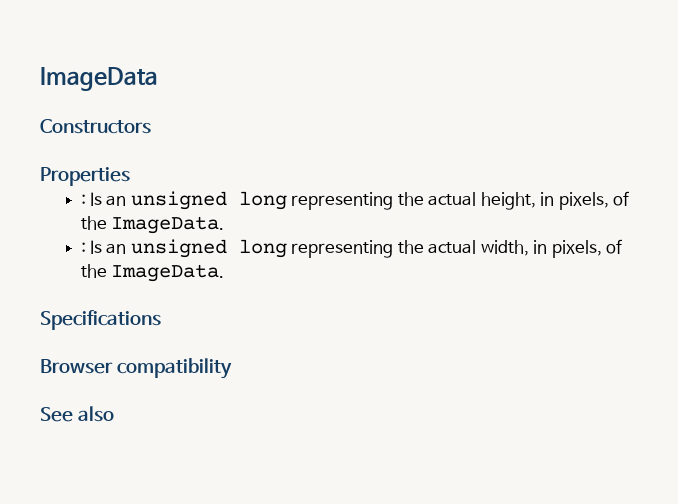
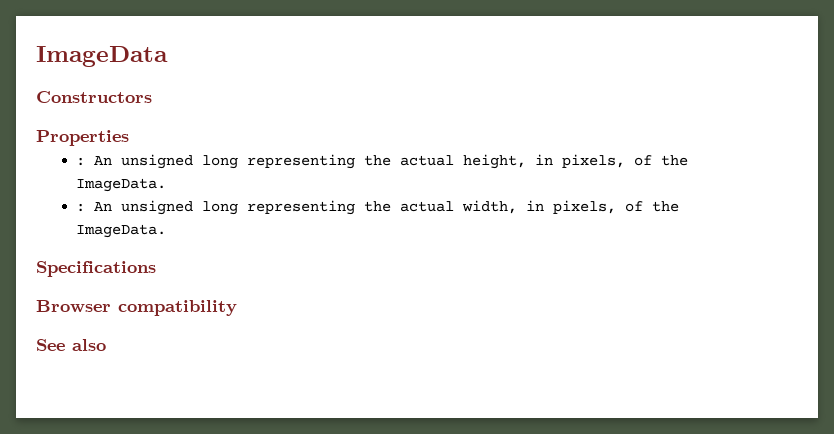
[89,192,127,206] Is an -> [94,156,113,165] An
[89,240,127,254] Is an -> [94,202,113,211] An

